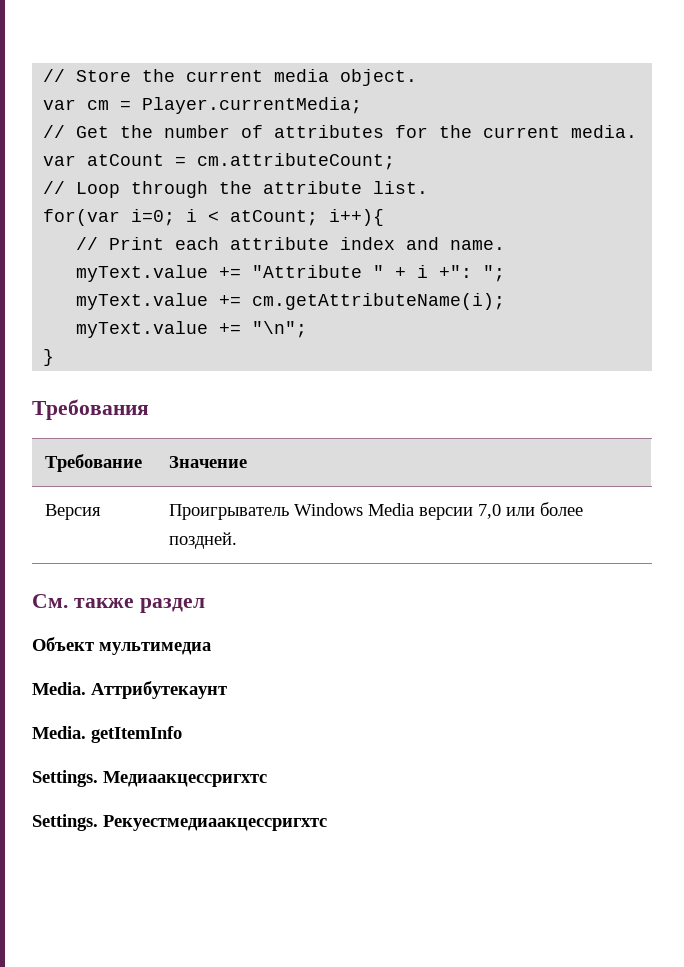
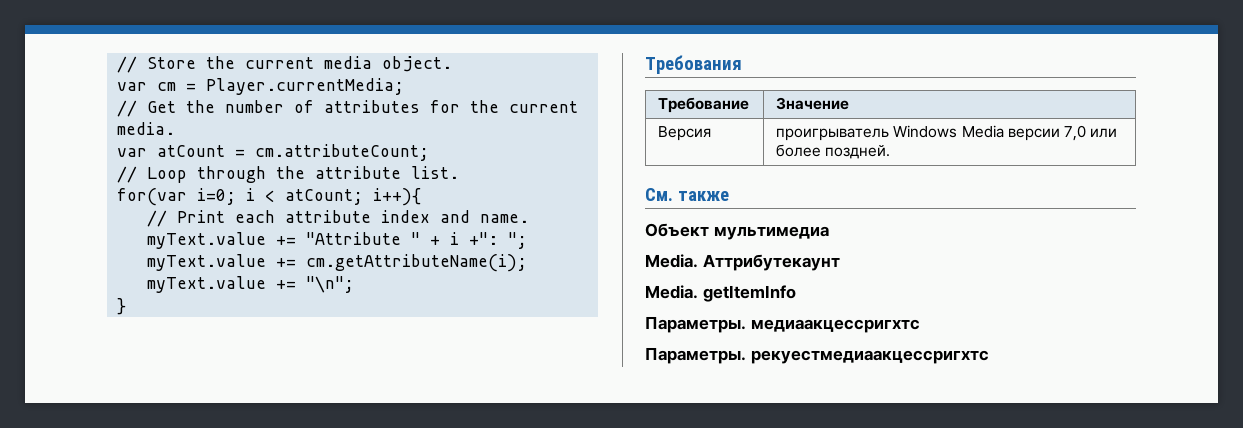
[169,504,290,520] Проигрыватель -> [776,128,890,141] проигрыватель
[139,598,205,613] раздел -> (729, 196) none
[32,770,267,787] [32,814,327,831] Settings. Медиаакцессригхтс // Settings. Рекуестмедиаакцессригхтс -> [645,316,920,333] [645,347,989,364] Параметры. медиаакцессригхтс // Параметры. рекуестмедиаакцессригхтс

